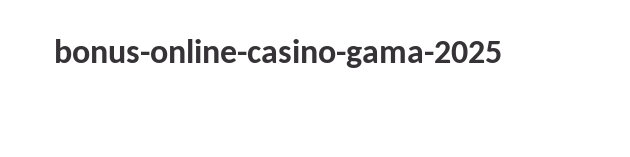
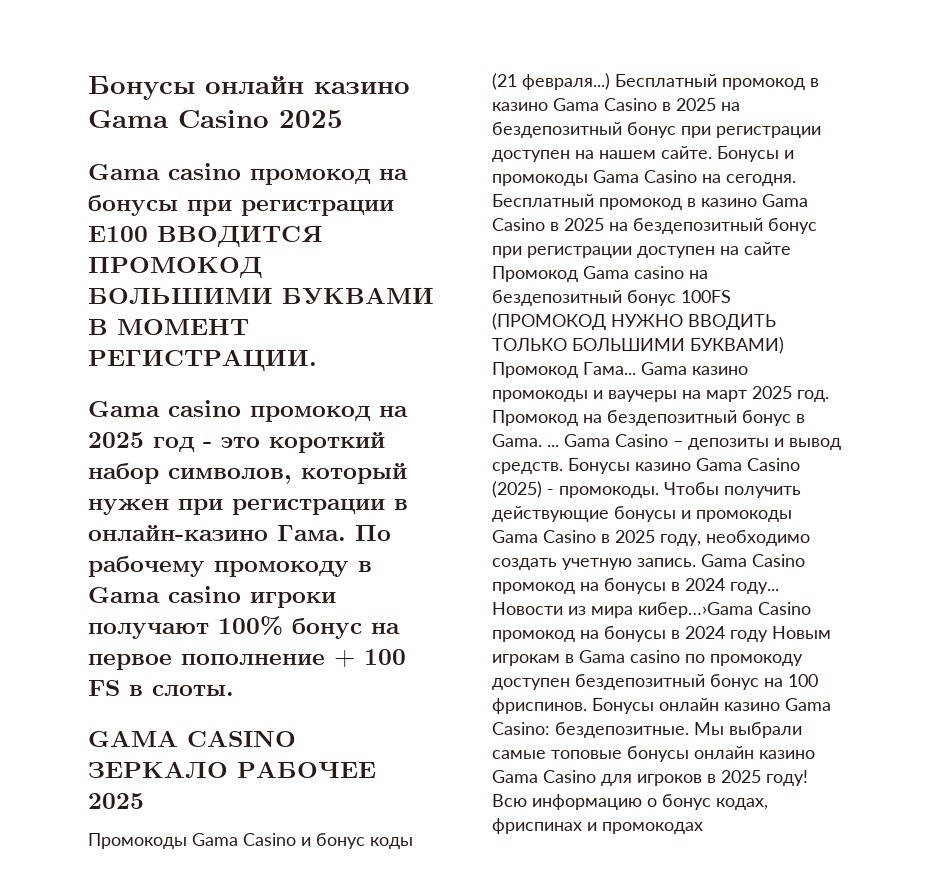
[54,39,502,68] bonus-online-casino-gama-2025 -> [88,76,410,100] [88,110,343,128] [88,163,408,185] [88,195,394,216] [88,225,323,247] [88,257,262,278] [88,287,434,305] [88,318,249,336] [88,349,317,371] [88,400,408,422] [88,432,385,453] [88,463,407,484] [88,499,408,515] [88,525,391,542] [88,556,372,577] [88,586,336,608] [88,616,400,639] [88,649,406,670] [88,680,234,696] [88,730,296,747] [88,761,376,779] [88,793,144,809] [88,833,413,849] [492,73,819,90] [492,98,740,111] [492,122,821,138] [492,146,794,162] [492,170,796,186] [492,194,808,210] [492,218,817,234] [492,242,791,258] [492,266,708,282] [492,290,731,306] [492,313,776,330] [492,337,784,354] [492,362,748,378] [492,386,829,402] [492,410,805,426] [492,434,841,450] [492,458,800,474] [492,481,801,498] [492,506,792,522] [492,530,810,546] [492,554,805,570] [492,578,779,594] [492,602,811,618] [492,626,831,642] [492,650,803,666] [492,674,818,690] [492,698,831,714] [492,722,802,738] [492,746,815,762] [492,770,808,786] [492,794,768,810] [492,818,703,834] Бонусы онлайн казино Gama Casino 2025 // Gama casino промокод на бонусы при регистрации E100 ВВОДИТСЯ ПРОМОКОД БОЛЬШИМИ БУКВАМИ В МОМЕНТ РЕГИСТРАЦИИ. // Gama casino промокод на 2025 год - это короткий набор символов, который нужен при регистрации в онлайн-казино Гама. По рабочему промокоду в Gama casino игроки получают 100% бонус на первое пополнение + 100 FS в слоты. // GAMA CASINO ЗЕРКАЛО РАБОЧЕЕ 2025 // Промокоды Gama Casino и бонус коды (21 февраля...) Бесплатный промокод в казино Gama Casino в 2025 на бездепозитный бонус при регистрации доступен на нашем сайте. Бонусы и промокоды Gama Casino на сегодня. Бесплатный промокод в казино Gama Casino в 2025 на бездепозитный бонус при регистрации доступен на сайте Промокод Gama casino на бездепозитный бонус 100FS (ПРОМОКОД НУЖНО ВВОДИТЬ ТОЛЬКО БОЛЬШИМИ БУКВАМИ) Промокод Гама... Gama казино промокоды и ваучеры на март 2025 год. Промокод на бездепозитный бонус в Gama. ... Gama Casino – депозиты и вывод средств. Бонусы казино Gama Casino (2025) - промокоды. Чтобы получить действующие бонусы и промокоды Gama Casino в 2025 году, необходимо создать учетную запись. Gama Casino промокод на бонусы в 2024 году... Новости из мира кибер…›Gama Casino промокод на бонусы в 2024 году Новым игрокам в Gama casino по промокоду доступен бездепозитный бонус на 100 фриспинов. Бонусы онлайн казино Gama Casino: бездепозитные. Мы выбрали самые топовые бонусы онлайн казино Gama Casino для игроков в 2025 году! Всю информацию о бонус кодах, фриспинах и промокодах

